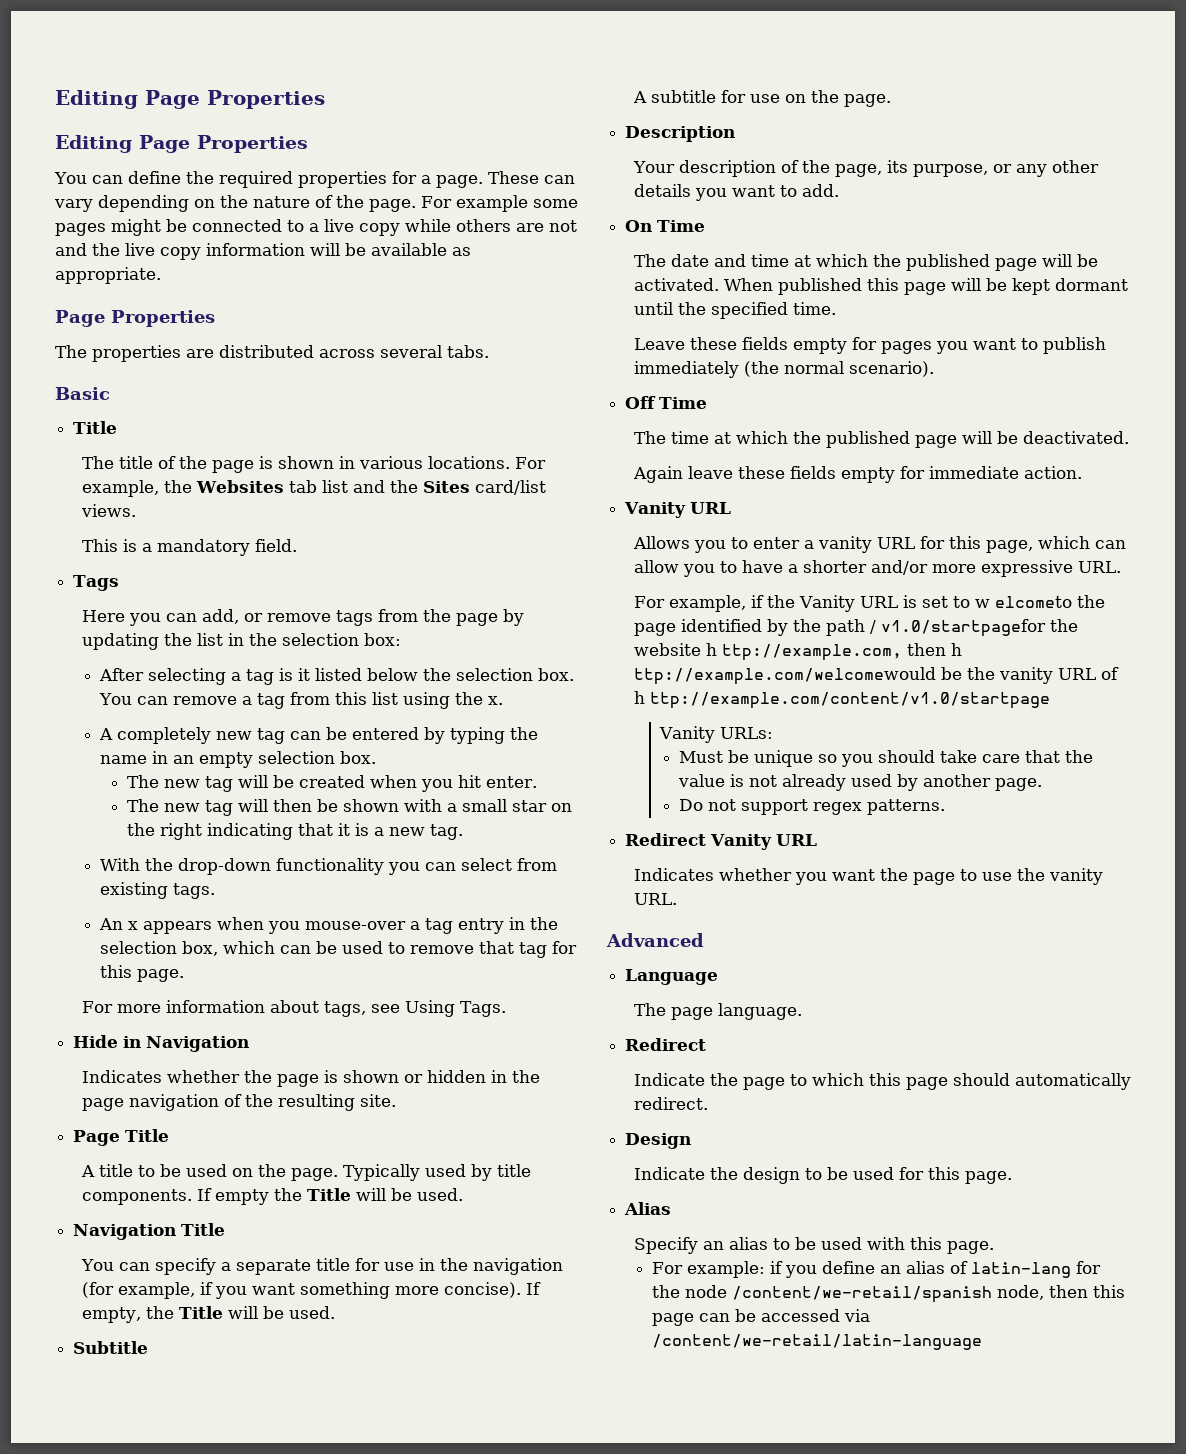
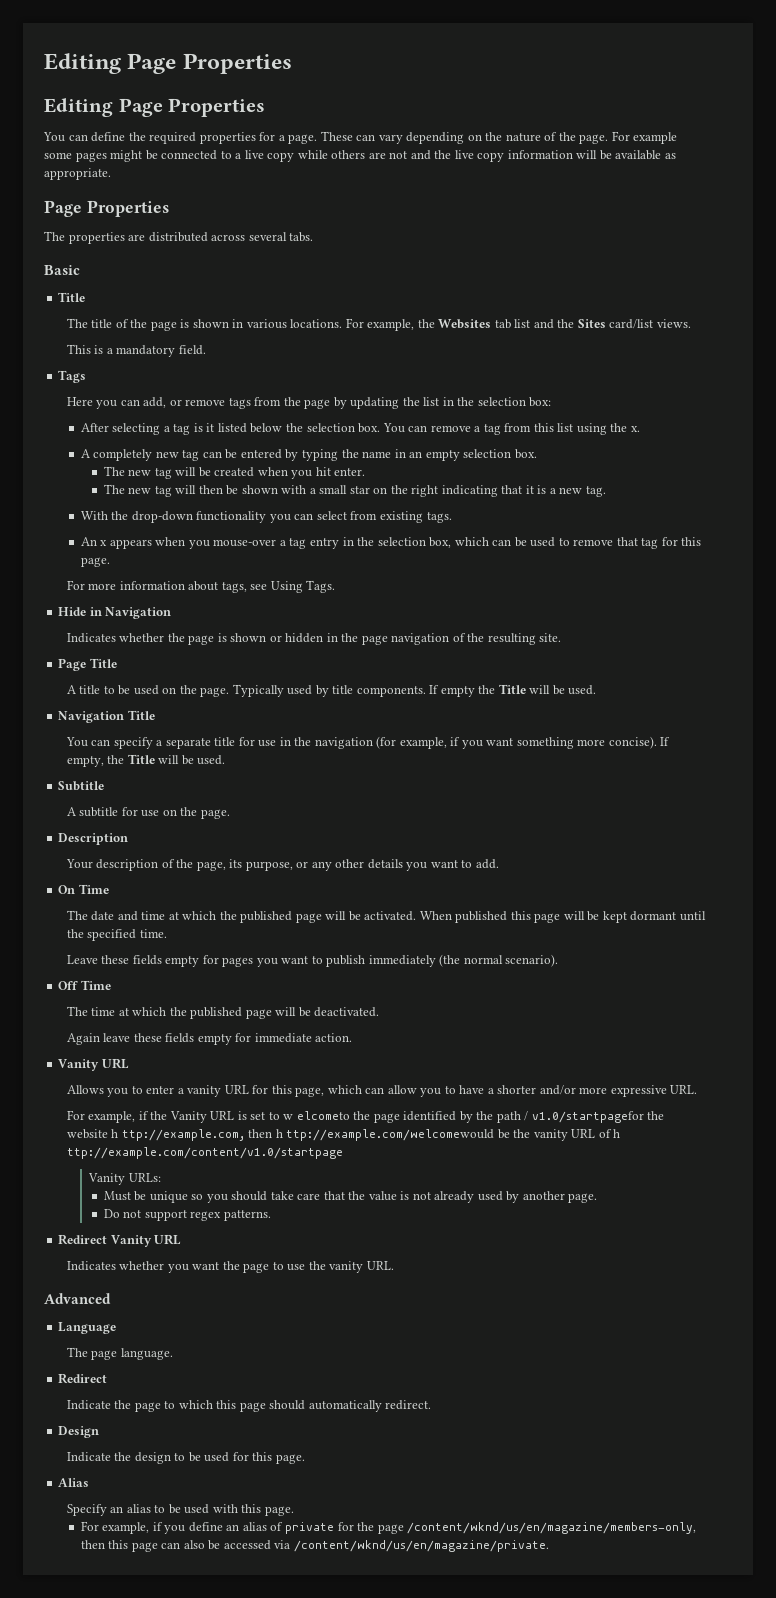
[686,1261,765,1278] example: -> [102,1522,150,1534] example,
[970,1262,1071,1278] latin-lang -> [284,1522,334,1534] private
[684,1285,1044,1303] node /content/we-retail/spanish node, -> [377,1522,697,1534] page /content/wknd/us/en/magazine/members-only,
(730, 1317) none -> [183,1540,205,1549] also
[651,1334,982,1350] /content/we-retail/latin-language -> [293,1540,549,1552] /content/wknd/us/en/magazine/private.

